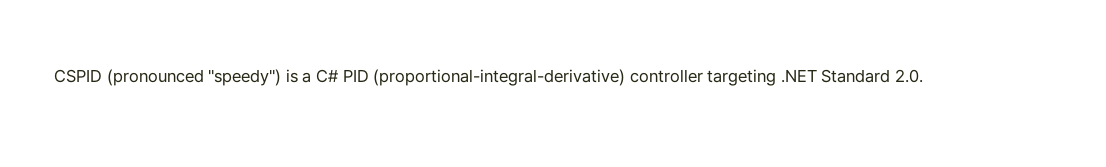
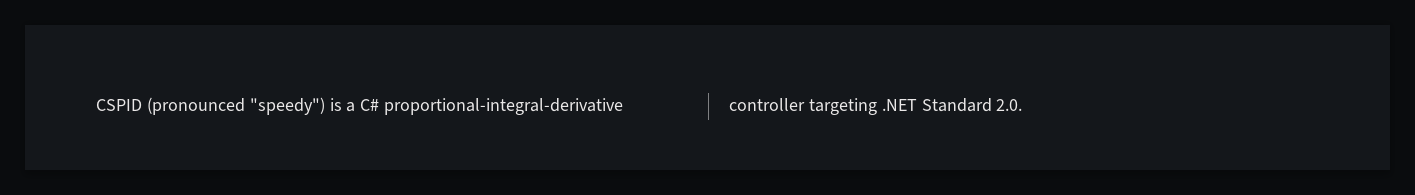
[342,69,626,86] PID (proportional-integral-derivative) -> [384,98,624,115] proportional-integral-derivative

